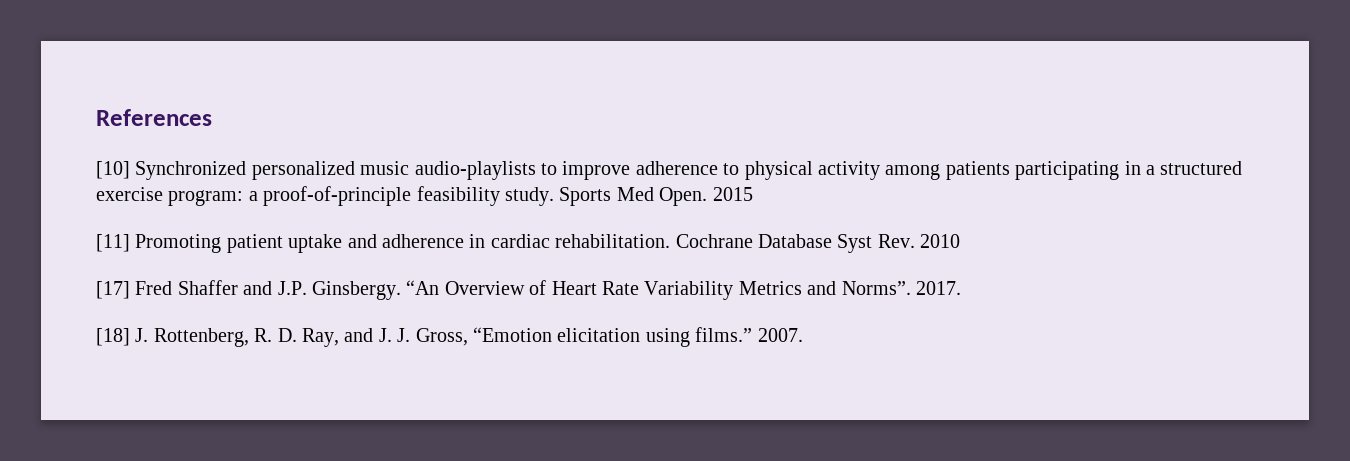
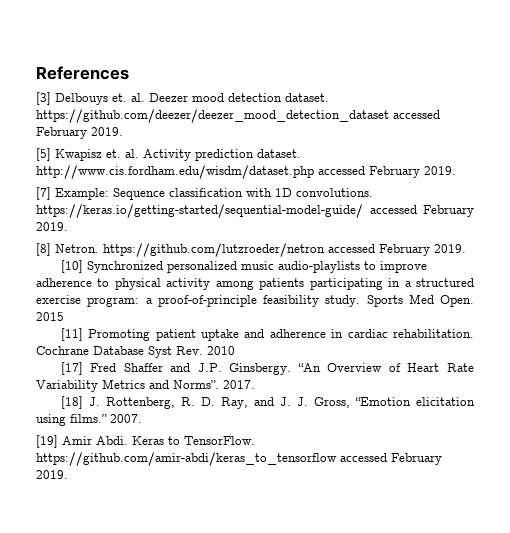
(212, 117) none -> [36,92,329,105] [36,109,440,123] [36,127,123,139] [36,148,301,161] [36,165,456,179] [36,187,373,200] [36,204,474,218] [36,222,68,231] [36,243,466,257] // [3] Delbouys et. al. Deezer mood detection dataset. https://github.com/deezer/deezer_mood_detection_dataset accessed February 2019. // [5] Kwapisz et. al. Activity prediction dataset. http://www.cis.fordham.edu/wisdm/dataset.php accessed February 2019. // [7] Example: Sequence classification with 1D convolutions. https://keras.io/getting-started/sequential-model-guide/ accessed February 2019. // [8] Netron. https://github.com/lutzroeder/netron accessed February 2019.
(803, 335) none -> [36,435,255,448] [36,452,442,466] [36,470,68,479] // [19] Amir Abdi. Keras to TensorFlow. https://github.com/amir-abdi/keras_to_tensorflow accessed February 2019.

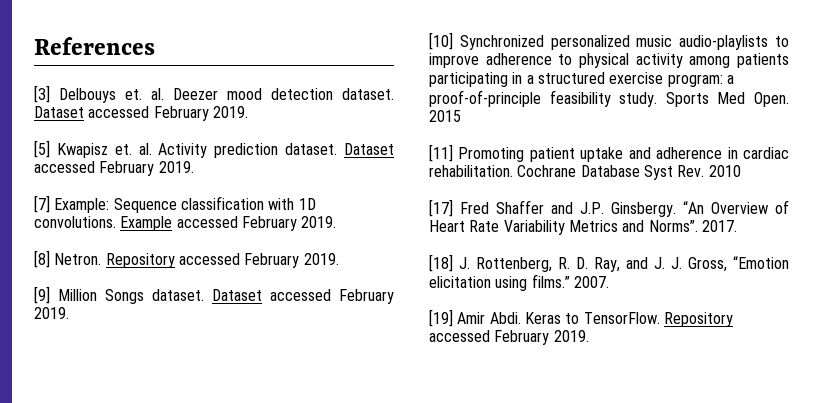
[36,109,389,123] https://github.com/deezer/deezer_mood_detection_dataset -> [34,106,84,118] Dataset
[36,165,314,179] http://www.cis.fordham.edu/wisdm/dataset.php -> [344,143,394,155] Dataset
[36,204,363,218] https://keras.io/getting-started/sequential-model-guide/ -> [120,216,173,231] Example
[103,243,325,257] https://github.com/lutzroeder/netron -> [105,253,339,268] [34,286,262,304] Repository accessed February 2019. // [9] Million Songs dataset. Dataset
[36,452,337,466] https://github.com/amir-abdi/keras_to_tensorflow -> [663,312,733,327] Repository

